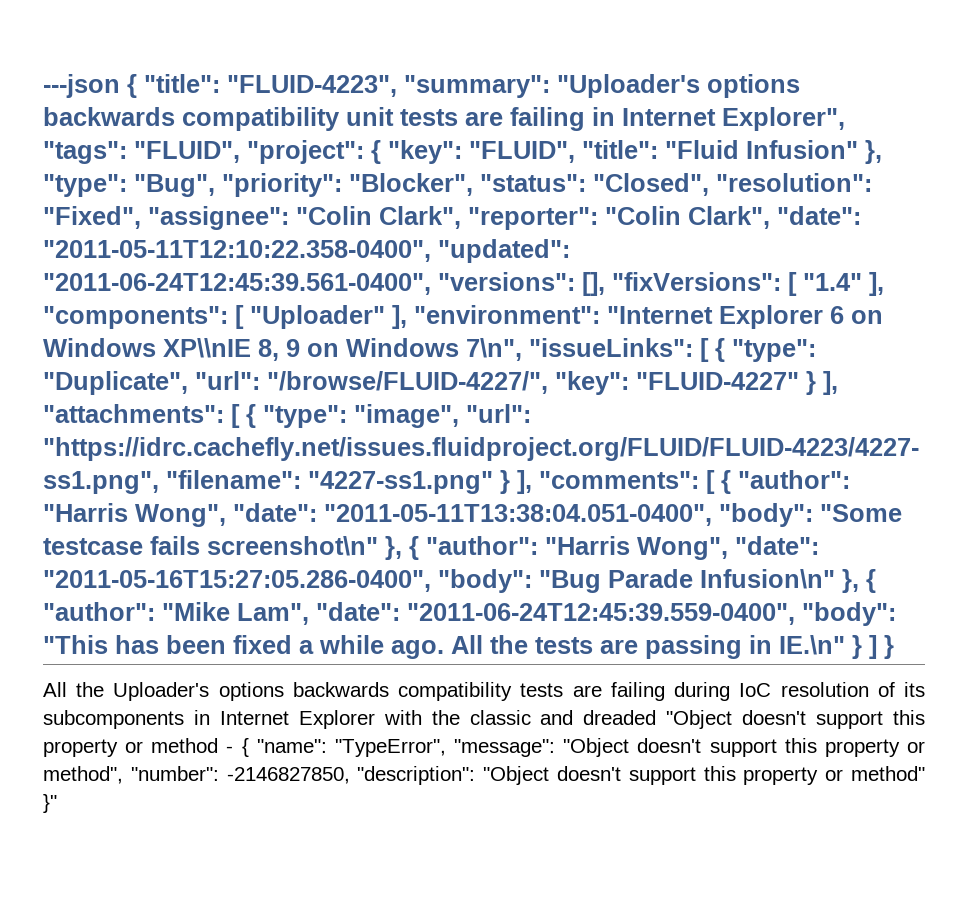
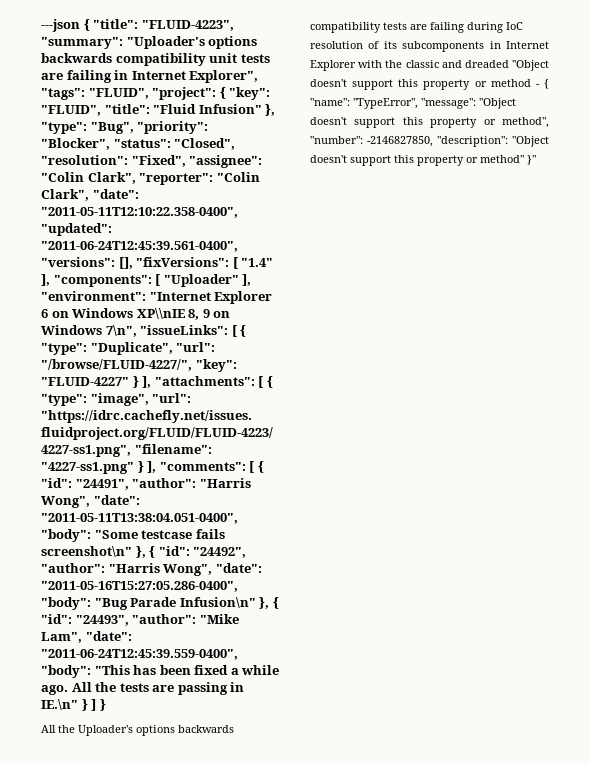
(731, 482) none -> [41,478,129,490] "id": "24491",
(419, 548) none -> [158,546,247,558] "id": "24492",
(876, 581) none -> [41,614,129,626] "id": "24493",

